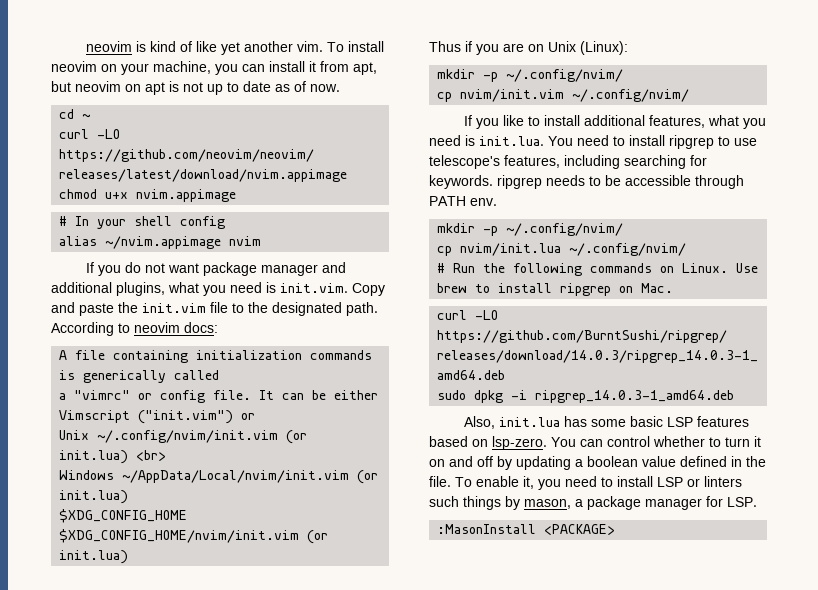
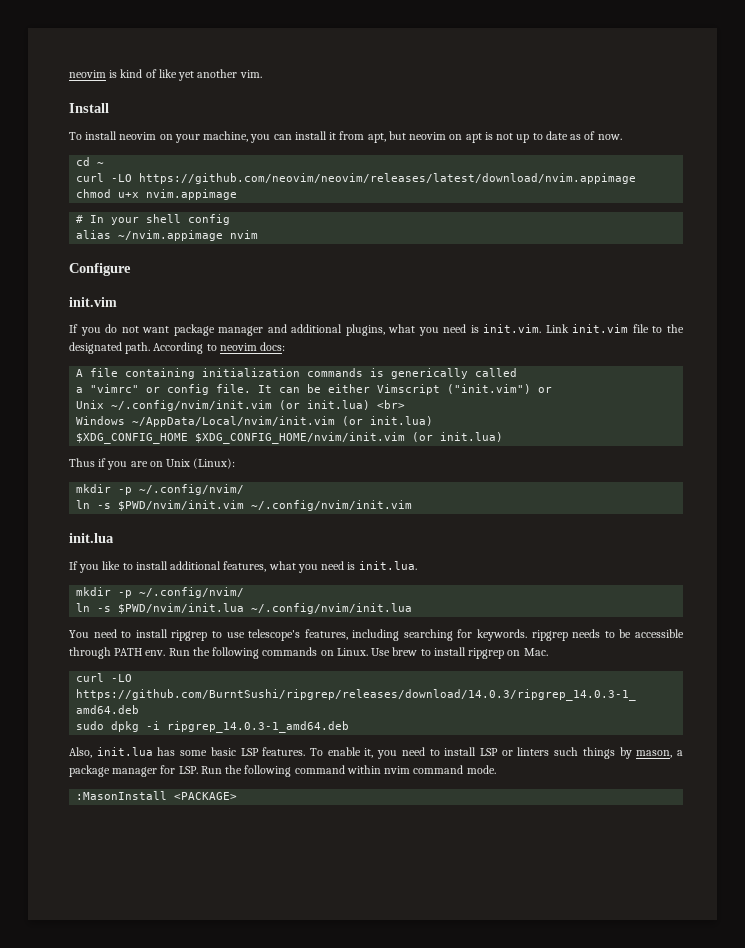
(323, 46) none -> [69,103,109,113] // Install //
(262, 241) none -> [69,263,131,276] [69,297,117,307] // Configure // init.vim
[352,283,385,296] [51,302,138,316] Copy and paste the -> [545,324,569,333] Link
[437,89,690,102] cp nvim/init.vim ~/.config/nvim/ -> [76,500,413,511] [69,533,114,543] ln -s $PWD/nvim/init.vim ~/.config/nvim/init.vim // init.lua
(544, 141) none -> [76,587,245,598] [76,603,413,614] // mkdir -p ~/.config/nvim/ // ln -s $PWD/nvim/init.lua ~/.config/nvim/init.lua //
[437,223,624,236] [437,243,687,256] [437,263,446,273] // mkdir -p ~/.config/nvim/ // cp nvim/init.lua ~/.config/nvim/ // # -> (166, 653) none
[696,416,749,427] [429,436,761,450] [429,456,766,470] [429,476,451,487] features based on lsp-zero. You can control whether to turn it on and off by updating a boolean value defined in the file. -> [262,747,306,756] features.
(757, 502) none -> [200,765,496,777] Run the following command within nvim command mode.

